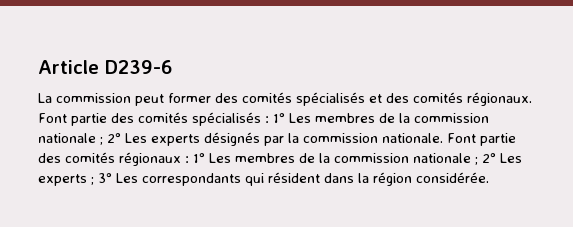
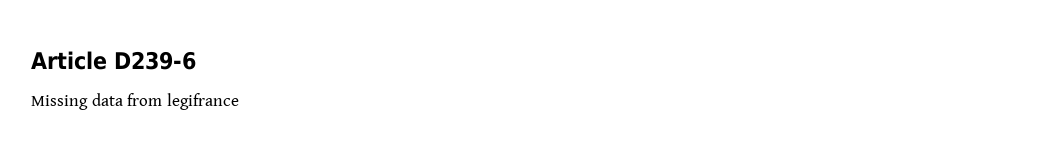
[38,92,532,106] [38,112,489,126] [38,132,516,146] [38,152,522,166] [38,172,489,186] La commission peut former des comités spécialisés et des comités régionaux. Font partie des comités spécialisés : 1° Les membres de la commission nationale ; 2° Les experts désignés par la commission nationale. Font partie des comités régionaux : 1° Les membres de la commission nationale ; 2° Les experts ; 3° Les correspondants qui résident dans la région considérée. -> [31,93,239,110] Missing data from legifrance

